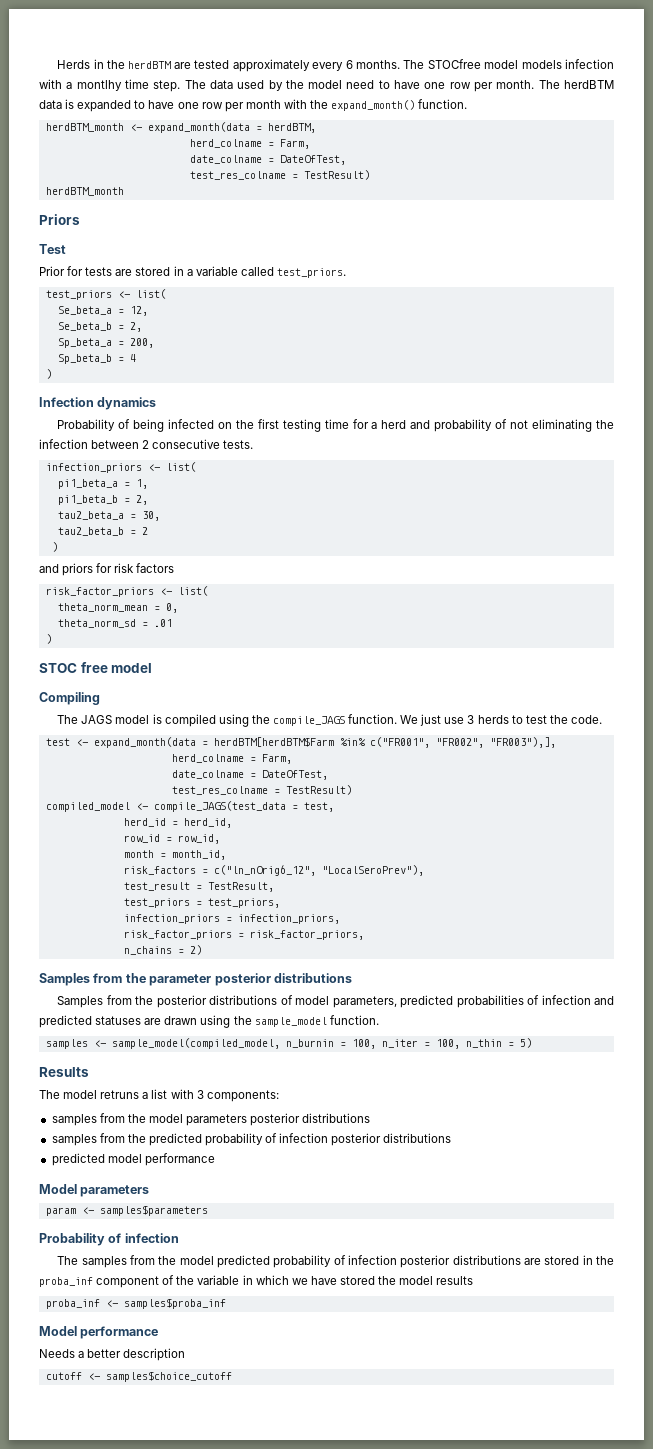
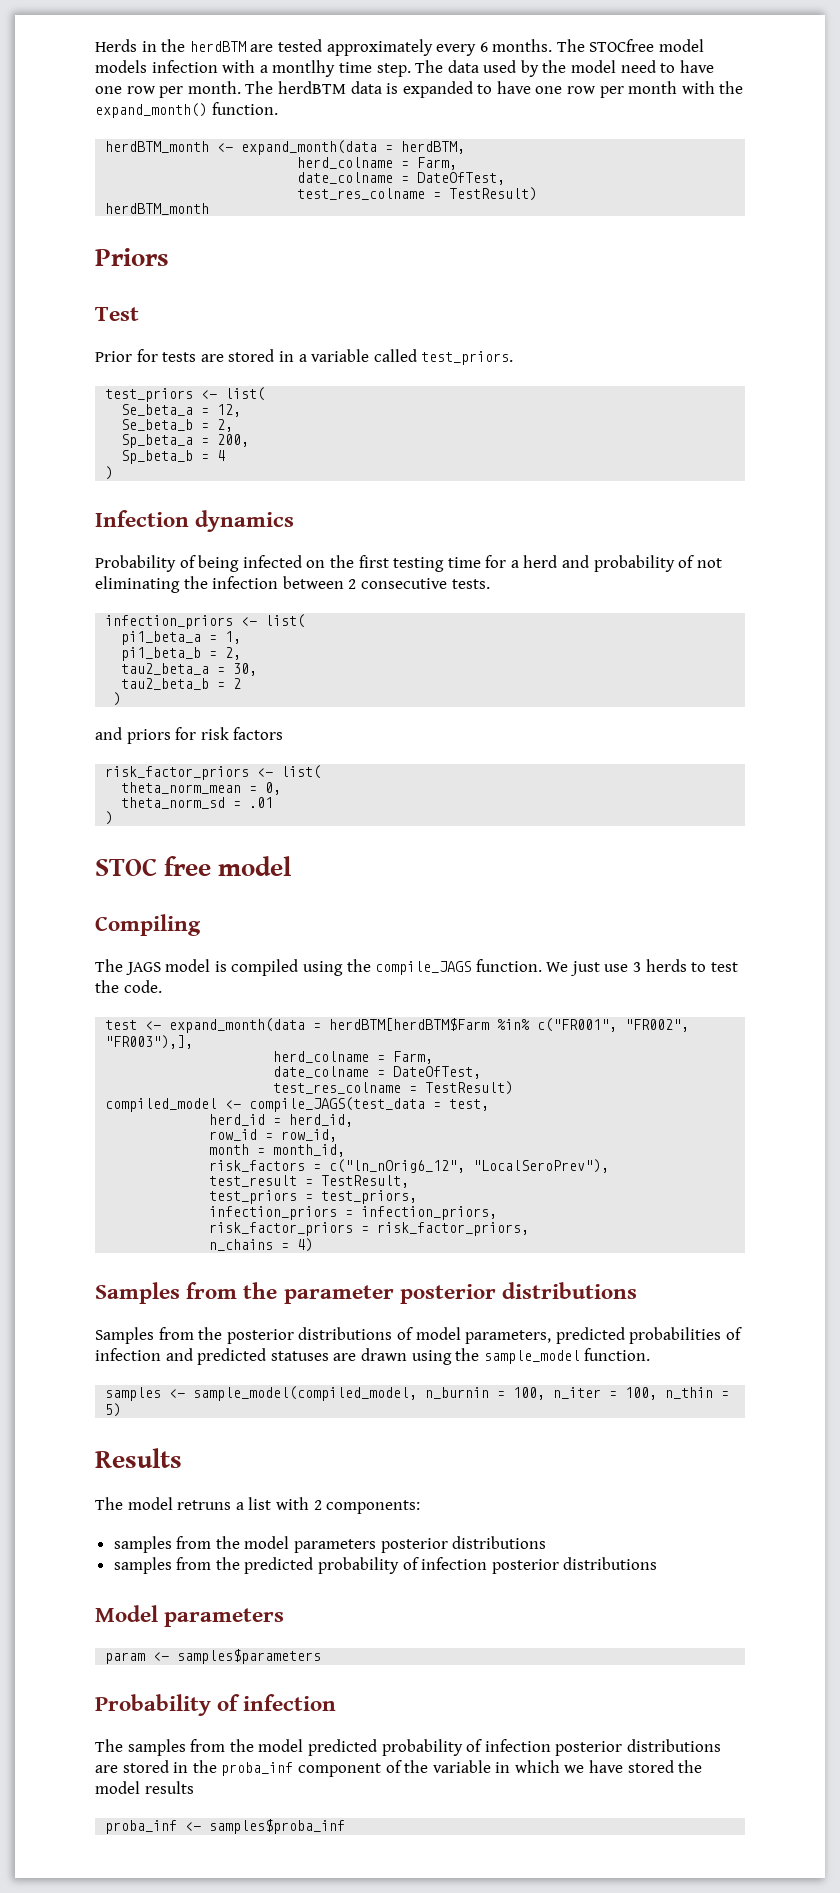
[189,945,202,955] 2) -> [297,1238,314,1252] 4)
[196,1090,204,1099] 3 -> [313,1500,322,1510] 2
[51,1153,215,1166] // predicted model performance -> (658, 1563) none
[39,1326,159,1339] [39,1348,186,1361] [45,1371,232,1382] // Model performance // Needs a better description // cutoff <- samples$choice_cutoff -> (346, 1826) none

